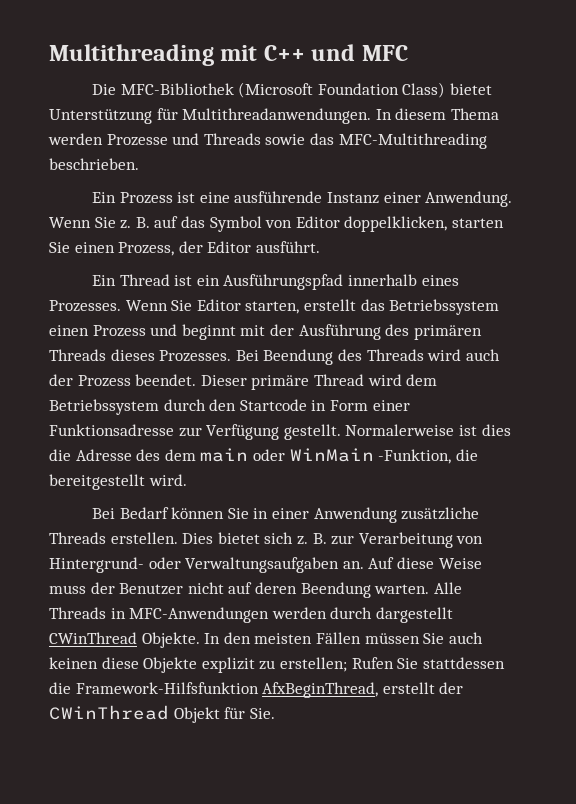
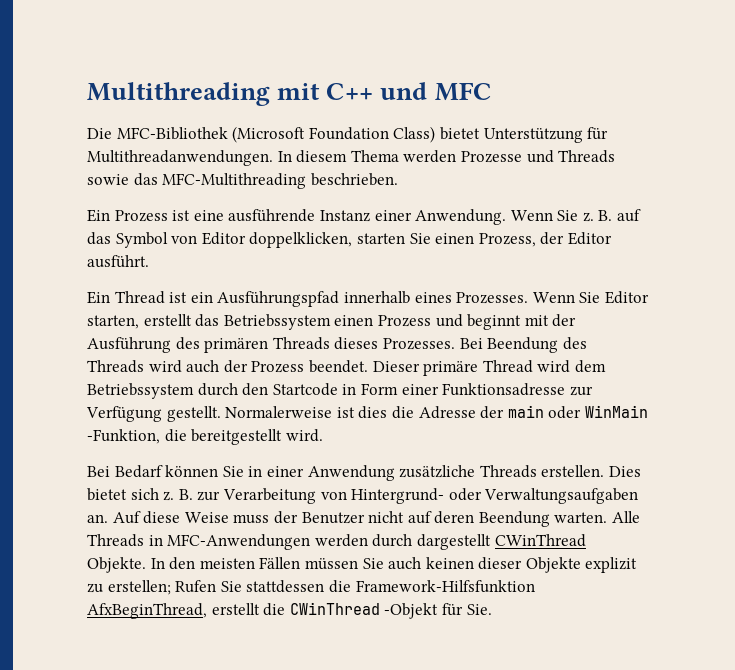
[136,449,196,461] des dem -> [480,406,505,419] der
[101,657,139,669] diese -> [478,557,523,570] dieser
[439,682,464,694] [49,705,220,723] der CWinThread Objekt -> [263,602,439,619] die CWinThread -Objekt

